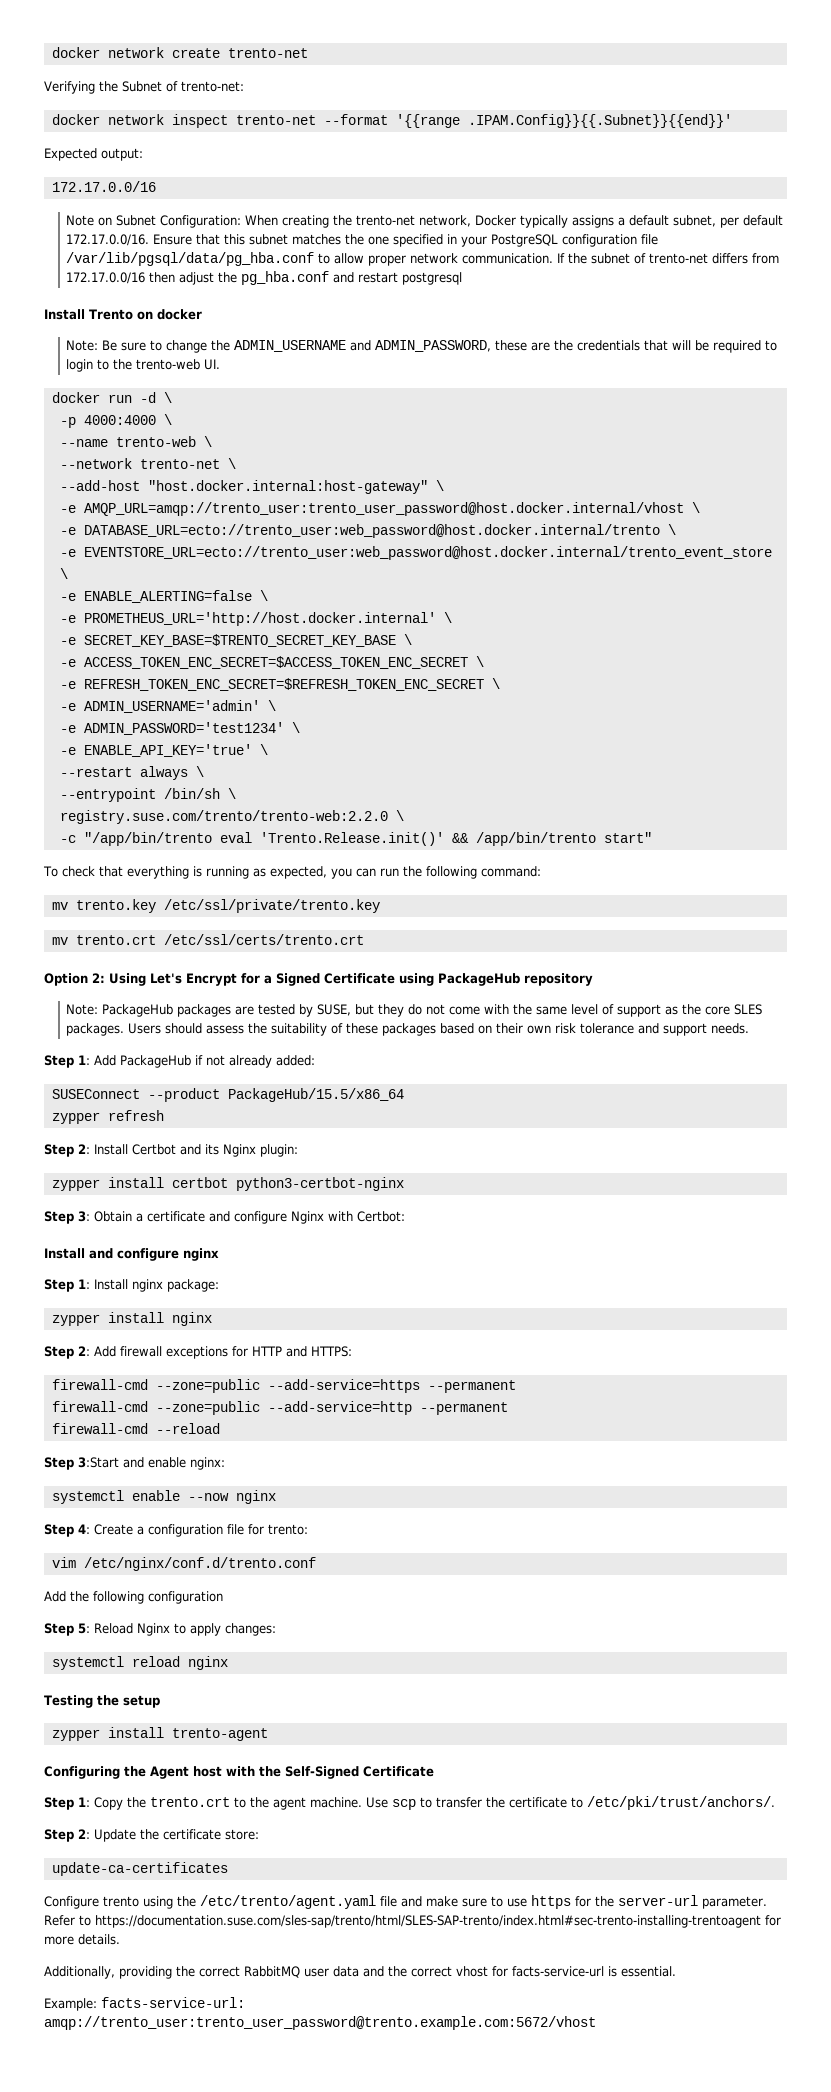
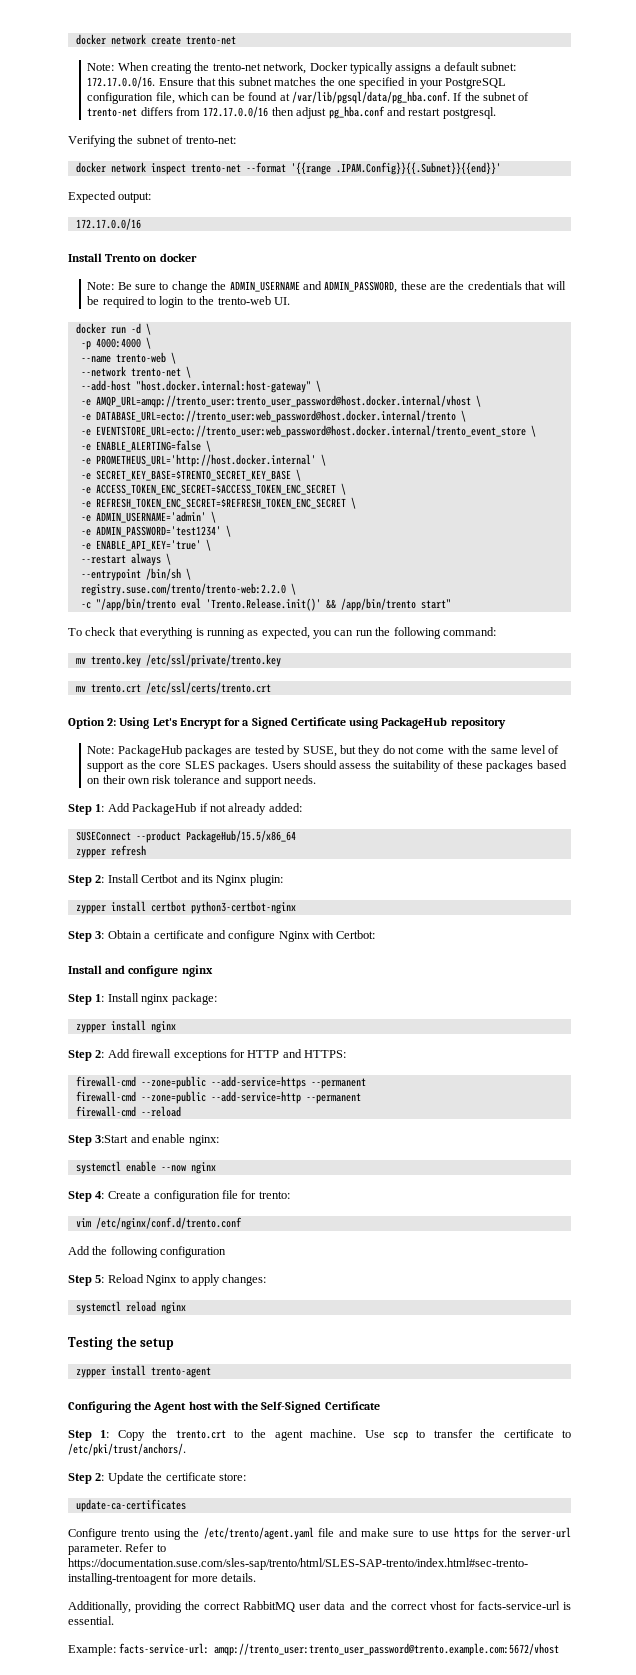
(308, 53) none -> [87,62,517,74] [87,76,507,89] [87,91,530,104] [87,106,496,119] // Note: When creating the trento-net network, Docker typically assigns a default subnet: 172.17.0.0/16. Ensure that this subnet matches the one specified in your PostgreSQL configuration file, which can be found at /var/lib/pgsql/data/pg_hba.conf. If the subnet of trento-net differs from 172.17.0.0/16 then adjust pg_hba.conf and restart postgresql.
[122,81,162,92] Subnet -> [136,135,170,144] subnet
[66,215,784,228] [66,234,659,247] [66,252,780,266] [66,271,463,285] // Note on Subnet Configuration: When creating the trento-net network, Docker typically assigns a default subnet, per default 172.17.0.0/16. Ensure that this subnet matches the one specified in your PostgreSQL configuration file /var/lib/pgsql/data/pg_hba.conf to allow proper network communication. If the subnet of trento-net differs from 172.17.0.0/16 then adjust the pg_hba.conf and restart postgresql -> (141, 224) none

